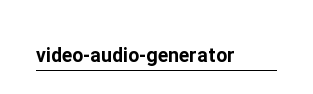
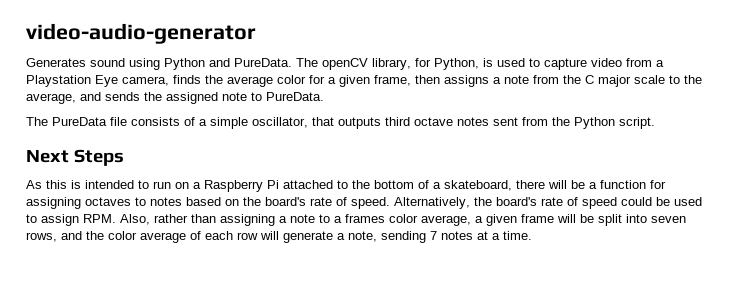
(235, 56) none -> [26,58,664,70] [26,75,702,87] [26,92,324,104] [26,117,655,129] [26,149,124,166] [26,180,666,192] [26,197,702,209] [26,214,686,226] [26,231,532,243] // Generates sound using Python and PureData. The openCV library, for Python, is used to capture video from a Playstation Eye camera, finds the average color for a given frame, then assigns a note from the C major scale to the average, and sends the assigned note to PureData. // The PureData file consists of a simple oscillator, that outputs third octave notes sent from the Python script. // Next Steps // As this is intended to run on a Raspberry Pi attached to the bottom of a skateboard, there will be a function for assigning octaves to notes based on the board's rate of speed. Alternatively, the board's rate of speed could be used to assign RPM. Also, rather than assigning a note to a frames color average, a given frame will be split into seven rows, and the color average of each row will generate a note, sending 7 notes at a time.

